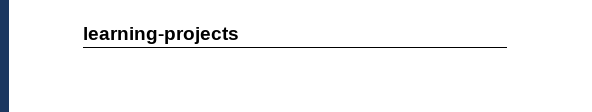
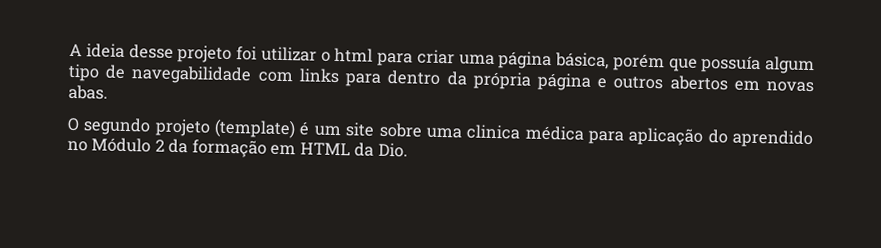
[83,27,239,44] learning-projects -> [69,43,815,75] [68,63,814,93] [68,84,108,100] [67,117,813,149] [67,137,408,158] A ideia desse projeto foi utilizar o html para criar uma página básica, porém que possuía algum tipo de navegabilidade com links para dentro da própria página e outros abertos em novas abas. // O segundo projeto (template) é um site sobre uma clinica médica para aplicação do aprendido no Módulo 2 da formação em HTML da Dio.

